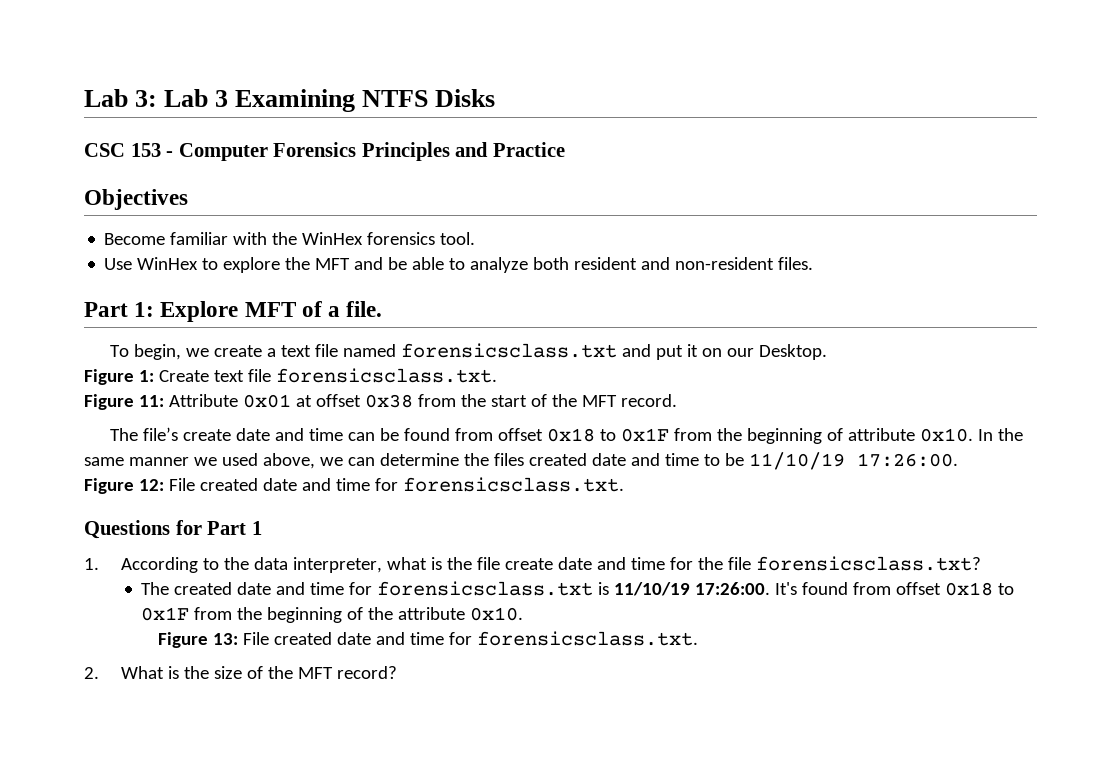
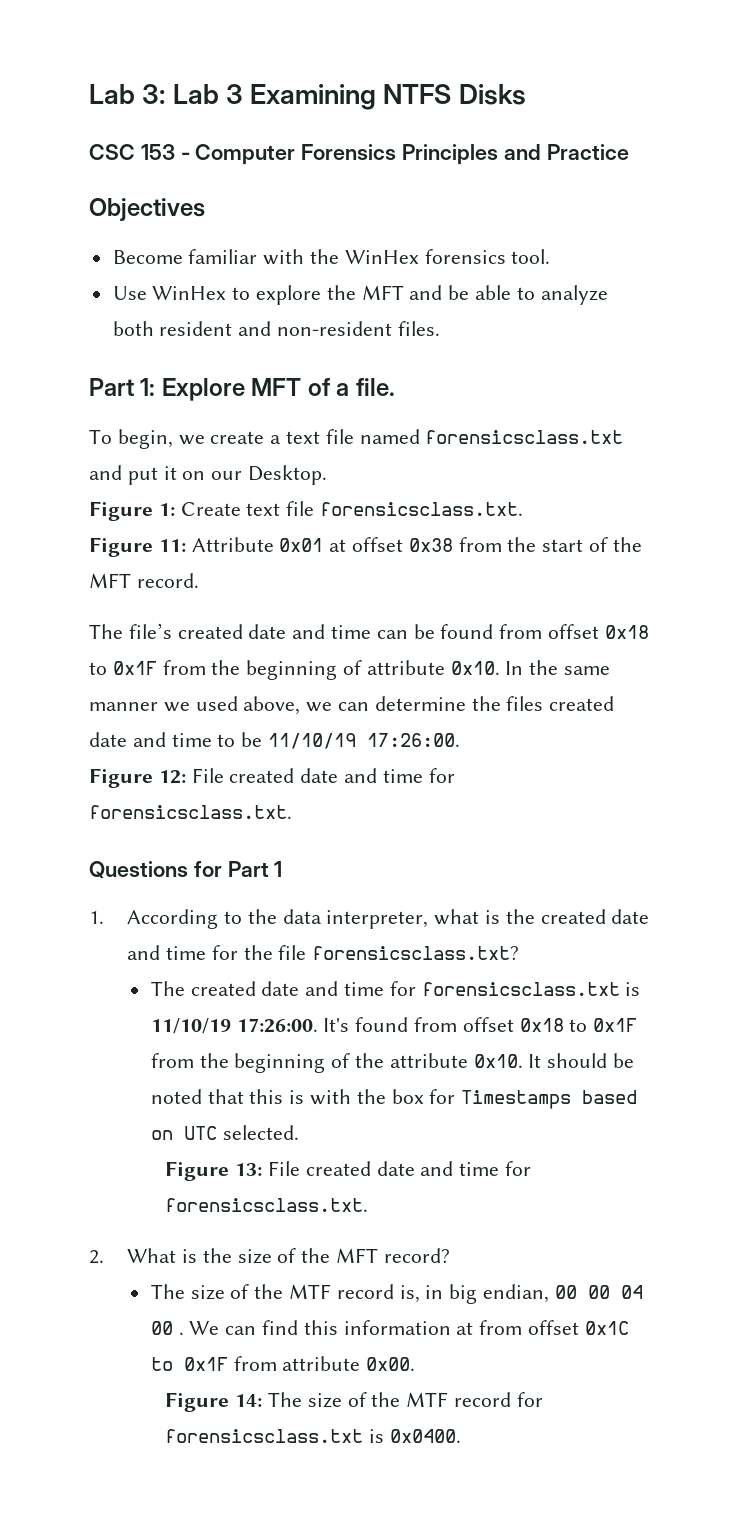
[183,429,232,441] create -> [177,624,243,639] created
[476,557,553,570] file create -> [540,909,606,924] created
(524, 614) none -> [528,1053,635,1068] [150,1089,638,1109] [150,1125,299,1140] It should be noted that this is with the box for Timestamps based on UTC selected.
(397, 672) none -> [150,1284,643,1304] [150,1320,629,1335] [150,1356,416,1371] [165,1392,543,1412] [165,1429,461,1443] // The size of the MTF record is, in big endian, 00 00 04 00 . We can find this information at from offset 0x1C to 0x1F from attribute 0x00. // Figure 14: The size of the MTF record for forensicsclass.txt is 0x0400.

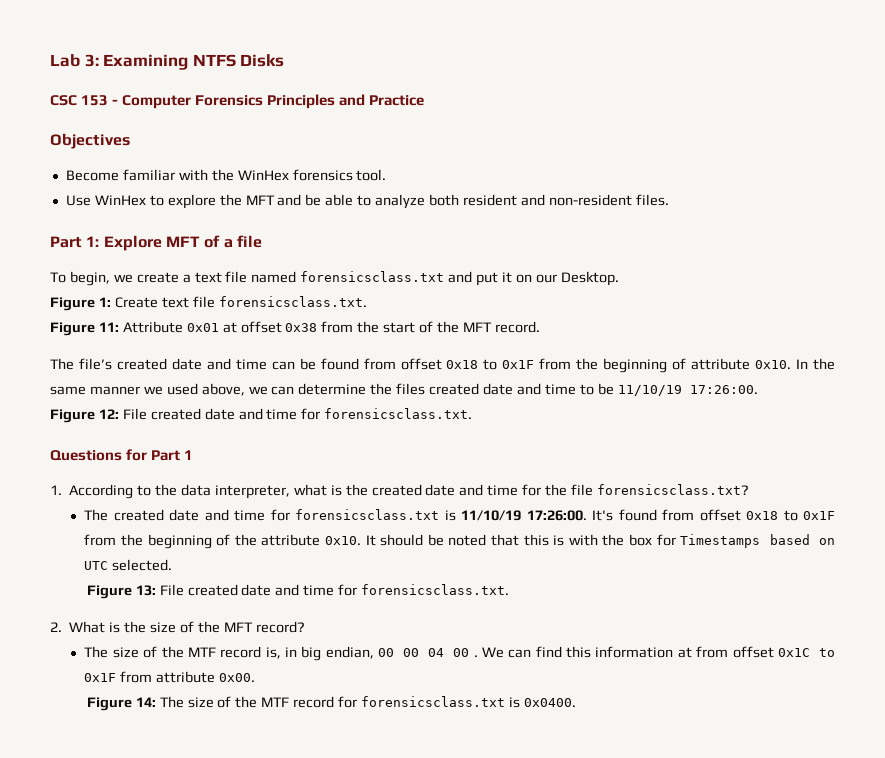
[172,84,243,104] Lab 3 -> (99, 60) none
[355,378,395,396] file. -> [236,235,262,248] file

